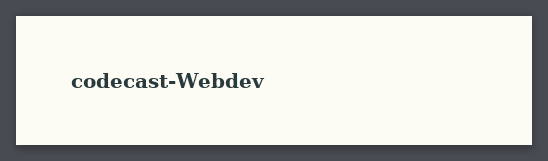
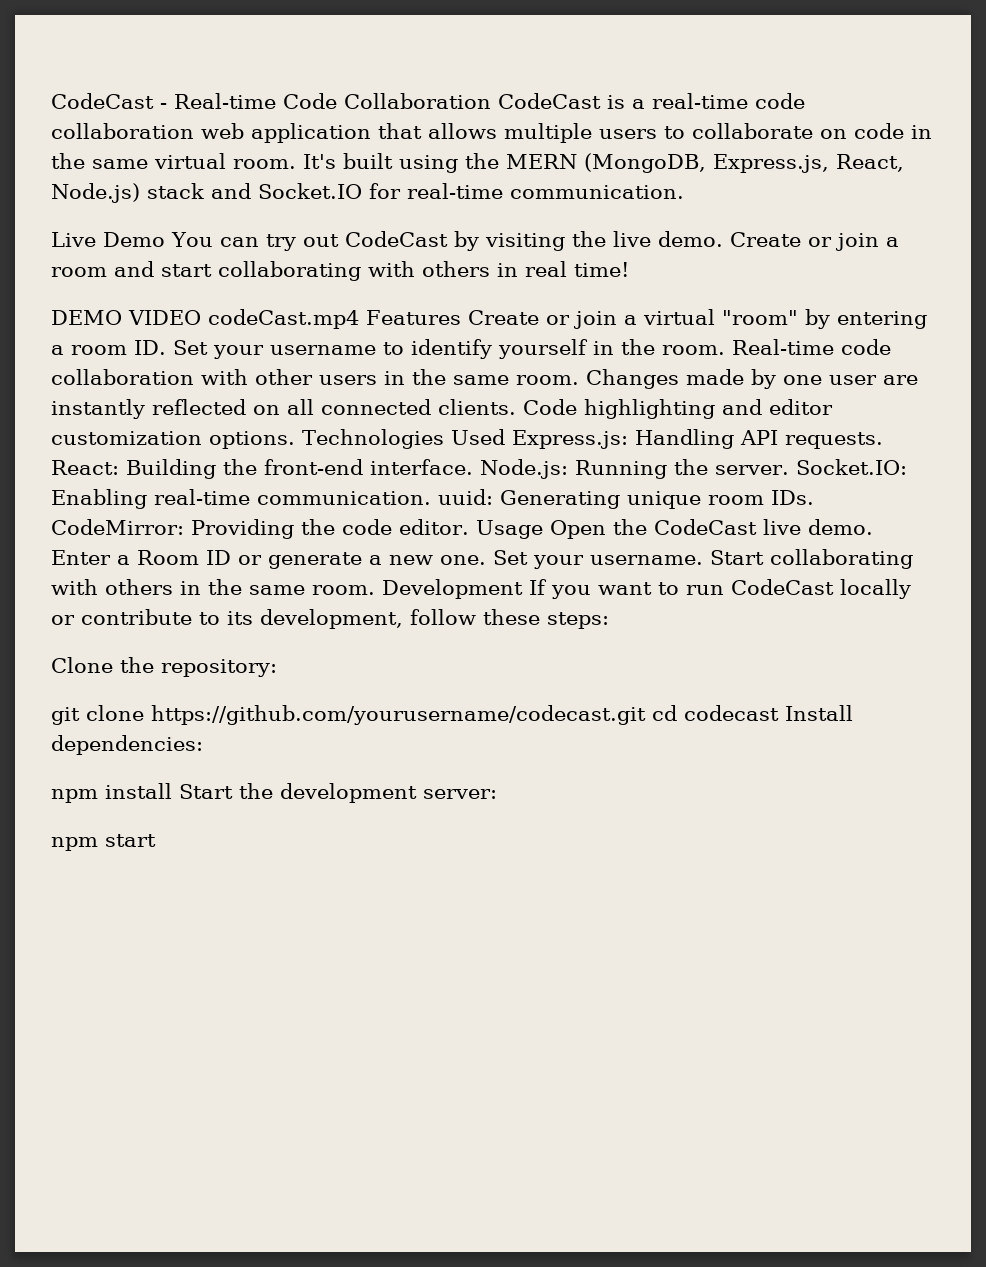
[71,73,265,88] codecast-Webdev -> [51,93,805,109] [51,123,932,143] [51,153,904,173] [51,183,684,203] [51,231,899,251] [51,261,629,281] [51,309,927,329] [51,339,891,359] [51,369,918,389] [51,399,833,419] [51,429,883,449] [51,459,907,479] [51,489,814,509] [51,519,873,539] [51,549,913,569] [51,579,911,599] [51,609,609,629] [51,657,277,677] [51,705,853,725] [51,735,203,755] [51,783,497,803] [51,834,156,851] CodeCast - Real-time Code Collaboration CodeCast is a real-time code collaboration web application that allows multiple users to collaborate on code in the same virtual room. It's built using the MERN (MongoDB, Express.js, React, Node.js) stack and Socket.IO for real-time communication. // Live Demo You can try out CodeCast by visiting the live demo. Create or join a room and start collaborating with others in real time! // DEMO VIDEO codeCast.mp4 Features Create or join a virtual "room" by entering a room ID. Set your username to identify yourself in the room. Real-time code collaboration with other users in the same room. Changes made by one user are instantly reflected on all connected clients. Code highlighting and editor customization options. Technologies Used Express.js: Handling API requests. React: Building the front-end interface. Node.js: Running the server. Socket.IO: Enabling real-time communication. uuid: Generating unique room IDs. CodeMirror: Providing the code editor. Usage Open the CodeCast live demo. Enter a Room ID or generate a new one. Set your username. Start collaborating with others in the same room. Development If you want to run CodeCast locally or contribute to its development, follow these steps: // Clone the repository: // git clone https://github.com/yourusername/codecast.git cd codecast Install dependencies: // npm install Start the development server: // npm start

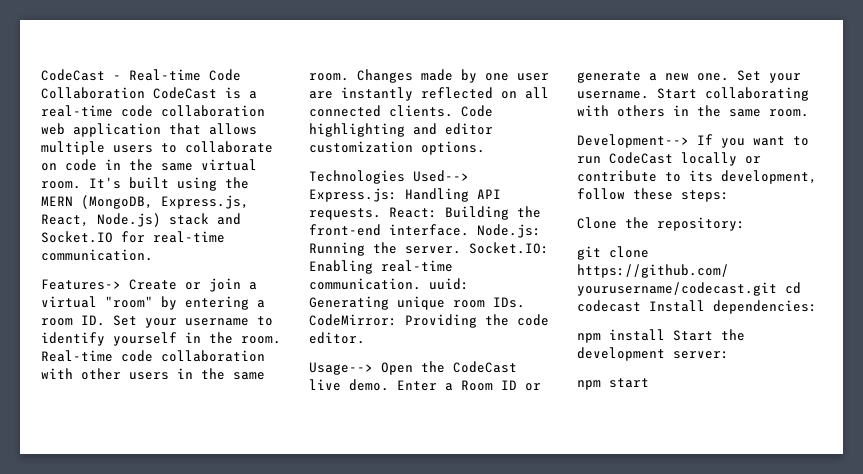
[51,231,899,251] [51,261,629,281] [51,309,461,329] Live Demo You can try out CodeCast by visiting the live demo. Create or join a room and start collaborating with others in real time! // DEMO VIDEO codeCast.mp4 Features -> [41,279,121,290] Features->
[302,429,505,449] Technologies Used -> [309,170,469,184] // Technologies Used-->
[475,520,543,539] Usage -> [309,362,373,375] // Usage-->
[382,579,523,599] Development -> [577,134,689,148] // Development-->

